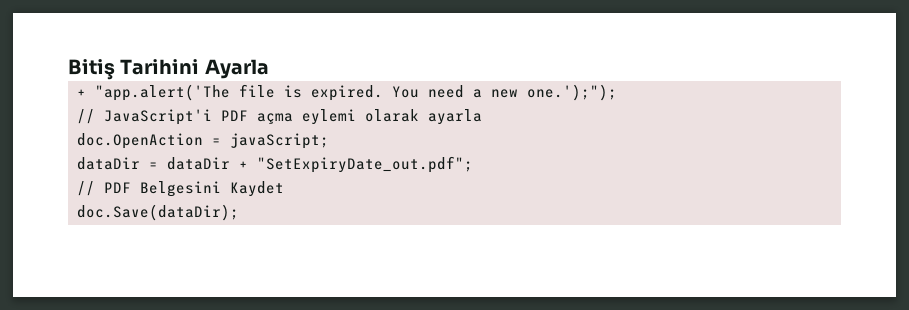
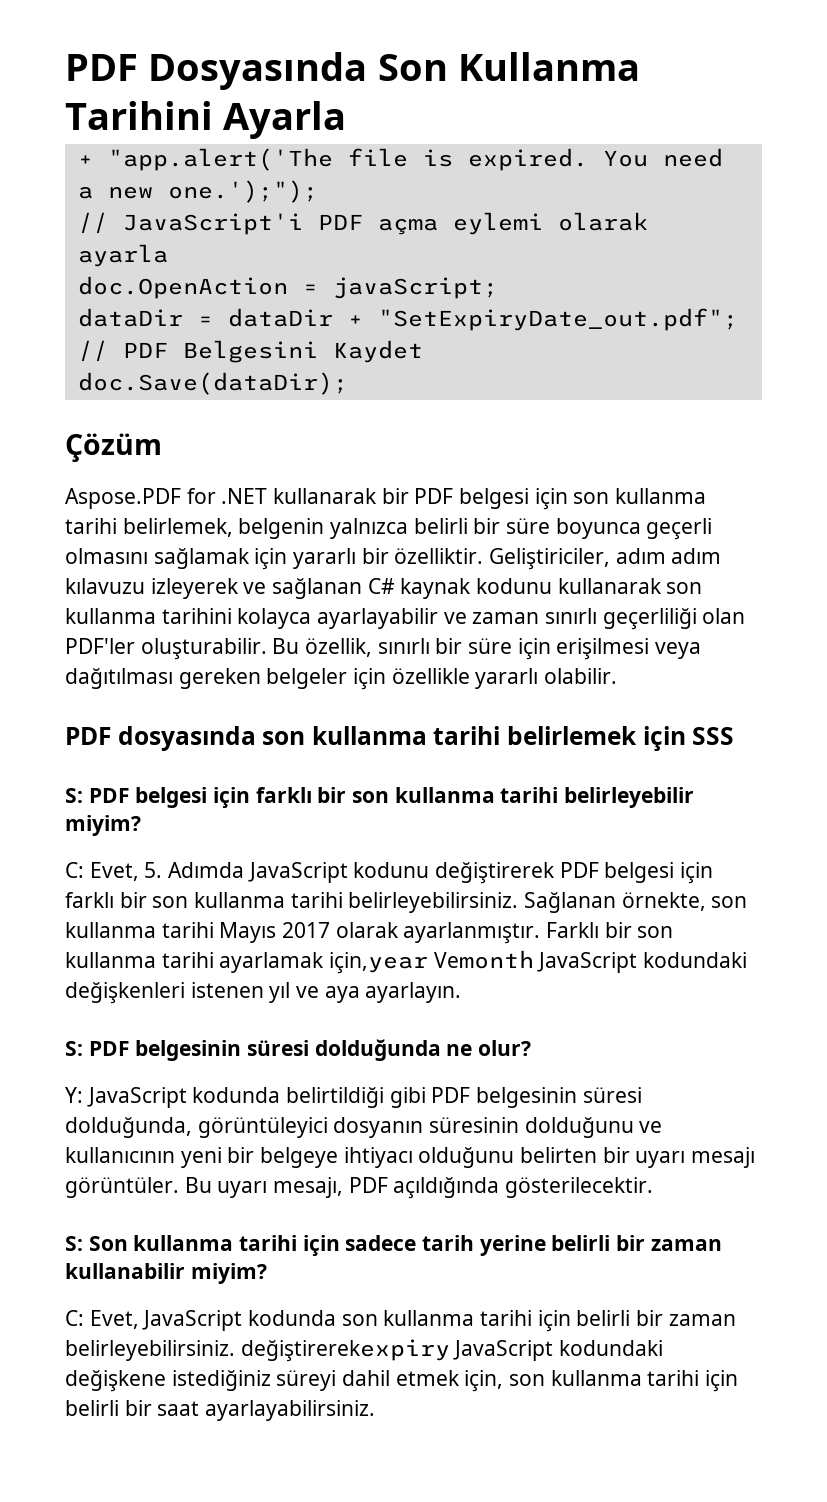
[68,59,115,80] Bitiş -> [65,52,640,90] PDF Dosyasında Son Kullanma
(239, 212) none -> [65,433,162,462] [65,488,707,510] [65,518,713,540] [65,548,722,570] [65,578,703,599] [65,608,746,630] [65,638,702,660] [65,668,618,690] [65,726,735,751] [65,787,695,808] [65,815,141,836] [65,862,714,884] [65,892,748,913] [65,922,674,944] [65,950,748,974] [65,982,462,1004] [65,1039,532,1061] [65,1087,642,1108] [65,1117,663,1138] [65,1147,756,1168] [65,1177,654,1199] [65,1235,722,1256] [65,1263,267,1284] [65,1310,736,1332] [65,1339,664,1362] [65,1370,739,1392] [65,1400,376,1421] // Çözüm // Aspose.PDF for .NET kullanarak bir PDF belgesi için son kullanma tarihi belirlemek, belgenin yalnızca belirli bir süre boyunca geçerli olmasını sağlamak için yararlı bir özelliktir. Geliştiriciler, adım adım kılavuzu izleyerek ve sağlanan C# kaynak kodunu kullanarak son kullanma tarihini kolayca ayarlayabilir ve zaman sınırlı geçerliliği olan PDF'ler oluşturabilir. Bu özellik, sınırlı bir süre için erişilmesi veya dağıtılması gereken belgeler için özellikle yararlı olabilir. // PDF dosyasında son kullanma tarihi belirlemek için SSS // S: PDF belgesi için farklı bir son kullanma tarihi belirleyebilir miyim? // C: Evet, 5. Adımda JavaScript kodunu değiştirerek PDF belgesi için farklı bir son kullanma tarihi belirleyebilirsiniz. Sağlanan örnekte, son kullanma tarihi Mayıs 2017 olarak ayarlanmıştır. Farklı bir son kullanma tarihi ayarlamak için,year Vemonth JavaScript kodundaki değişkenleri istenen yıl ve aya ayarlayın. // S: PDF belgesinin süresi dolduğunda ne olur? // Y: JavaScript kodunda belirtildiği gibi PDF belgesinin süresi dolduğunda, görüntüleyici dosyanın süresinin dolduğunu ve kullanıcının yeni bir belgeye ihtiyacı olduğunu belirten bir uyarı mesajı görüntüler. Bu uyarı mesajı, PDF açıldığında gösterilecektir. // S: Son kullanma tarihi için sadece tarih yerine belirli bir zaman kullanabilir miyim? // C: Evet, JavaScript kodunda son kullanma tarihi için belirli bir zaman belirleyebilirsiniz. değiştirerekexpiry JavaScript kodundaki değişkene istediğiniz süreyi dahil etmek için, son kullanma tarihi için belirli bir saat ayarlayabilirsiniz.

